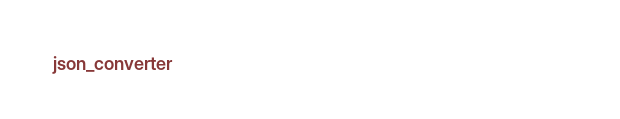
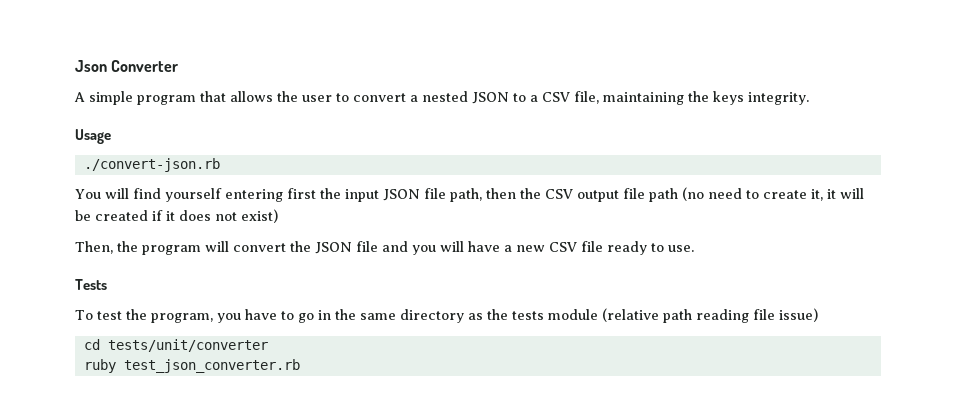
[52,56,173,74] json_converter -> [75,60,179,72] [74,91,809,105] [75,129,111,144] [83,158,220,172] [75,187,864,202] [75,209,278,223] [75,241,694,255] [75,279,107,290] [75,308,818,323] [83,339,268,352] [83,359,300,373] Json Converter // A simple program that allows the user to convert a nested JSON to a CSV file, maintaining the keys integrity. // Usage // ./convert-json.rb // You will find yourself entering first the input JSON file path, then the CSV output file path (no need to create it, it will be created if it does not exist) // Then, the program will convert the JSON file and you will have a new CSV file ready to use. // Tests // To test the program, you have to go in the same directory as the tests module (relative path reading file issue) // cd tests/unit/converter // ruby test_json_converter.rb

